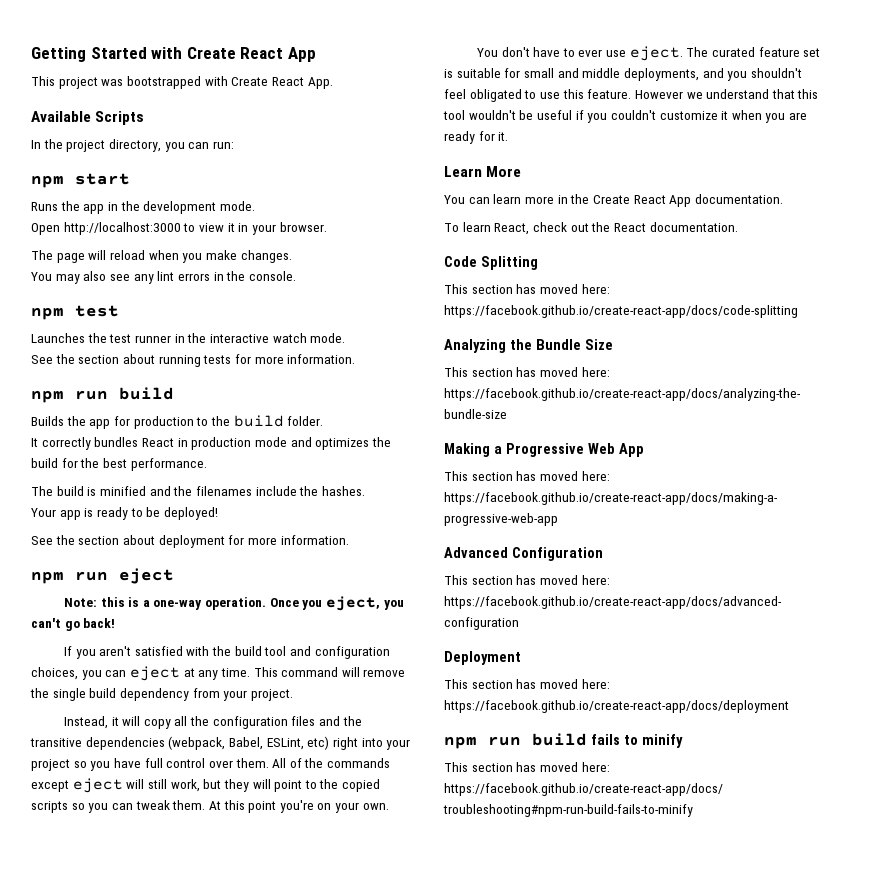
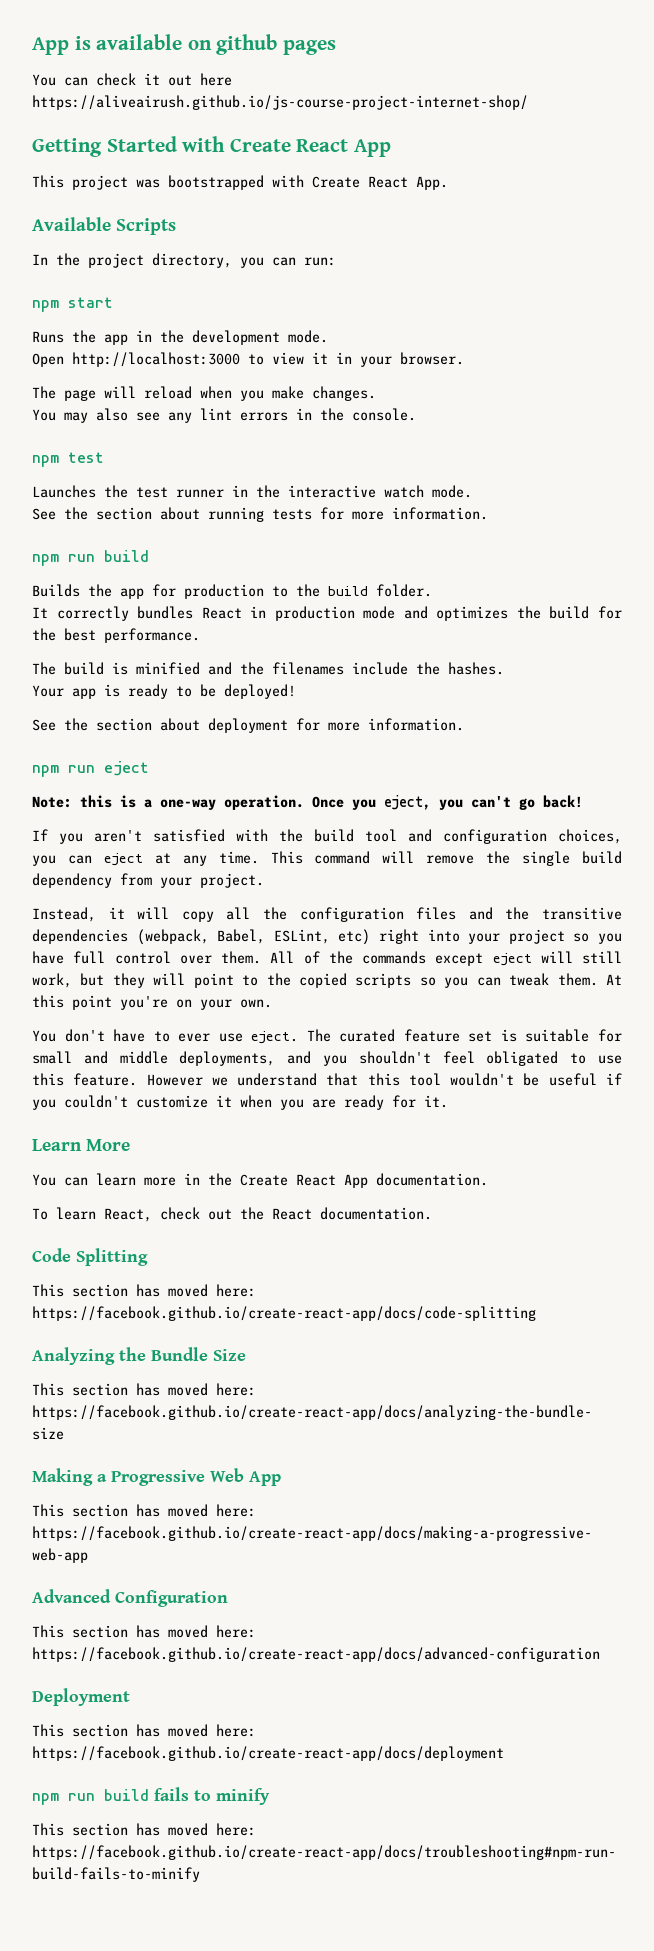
(31, 54) none -> [32,34,336,55] [32,73,232,86] [32,95,528,110] App is available on github pages // You can check it out here https://aliveairush.github.io/js-course-project-internet-shop/ //

